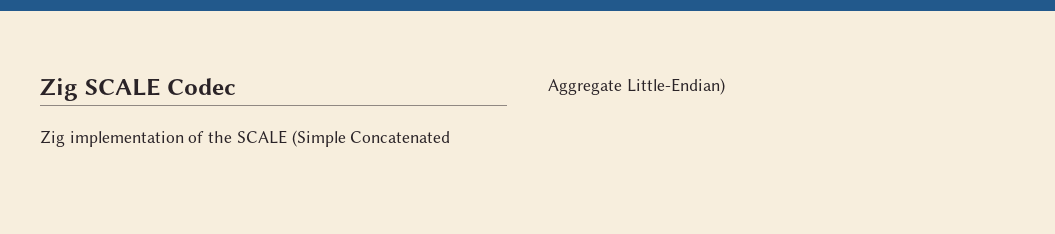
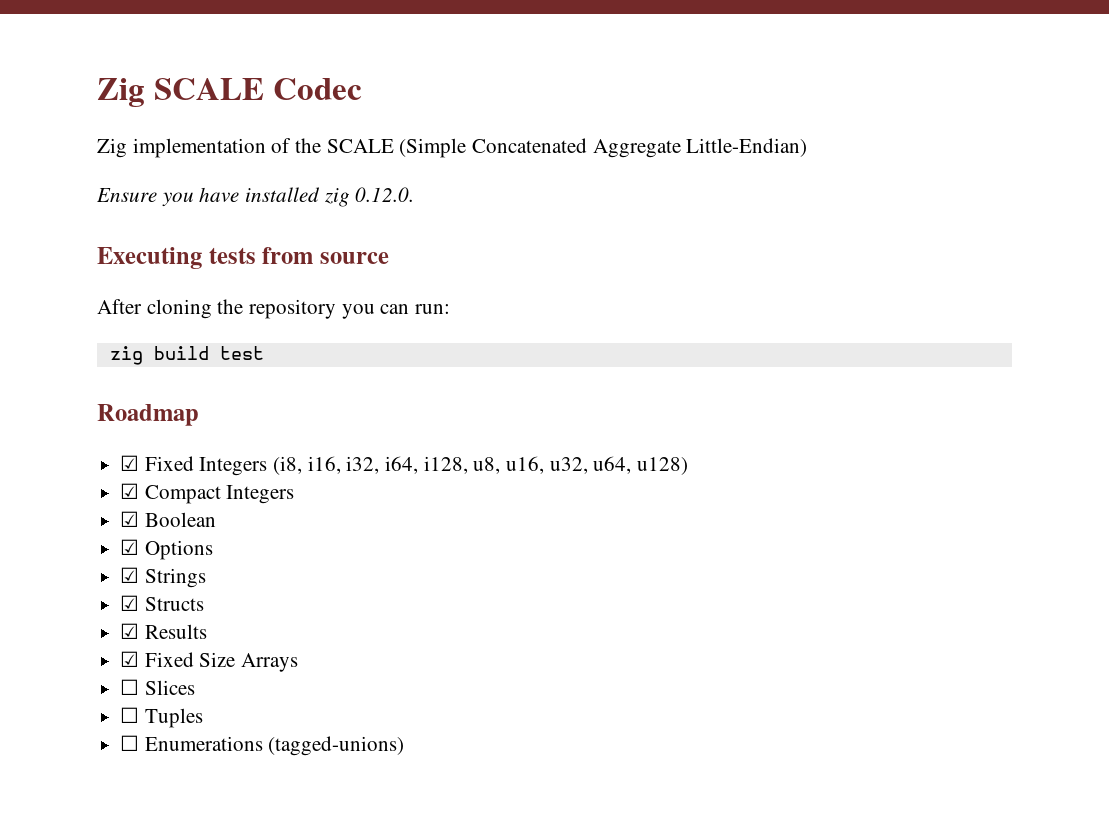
(725, 86) none -> [96,187,415,207] [97,247,389,269] [97,299,451,319] [109,346,264,365] [97,404,199,426] [120,455,689,476] [120,483,295,504] [120,511,216,527] [120,539,213,560] [120,567,206,588] [120,595,204,611] [120,623,207,639] [120,651,299,672] [120,679,195,695] [120,707,203,728] [120,735,405,756] // Ensure you have installed zig 0.12.0. // Executing tests from source // After cloning the repository you can run: // zig build test // Roadmap // ☑ Fixed Integers (i8, i16, i32, i64, i128, u8, u16, u32, u64, u128) // ☑ Compact Integers // ☑ Boolean // ☑ Options // ☑ Strings // ☑ Structs // ☑ Results // ☑ Fixed Size Arrays // ☐ Slices // ☐ Tuples // ☐ Enumerations (tagged-unions)

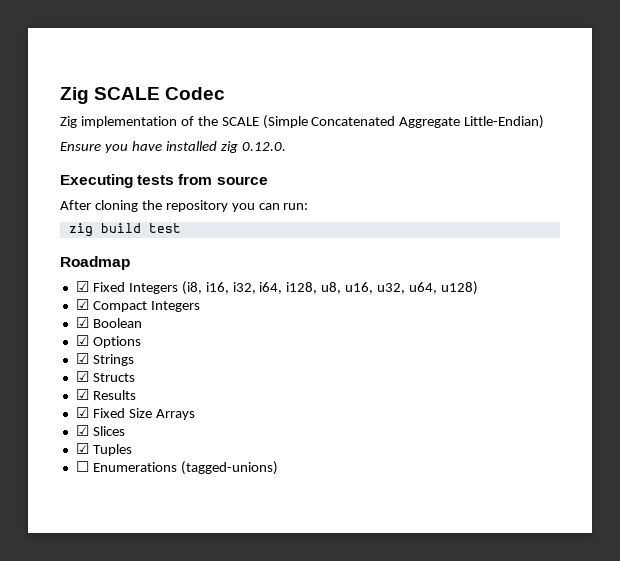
[120,679,140,695] ☐ -> [75,425,89,436] ☑
[120,707,140,723] ☐ -> [75,443,89,454] ☑

